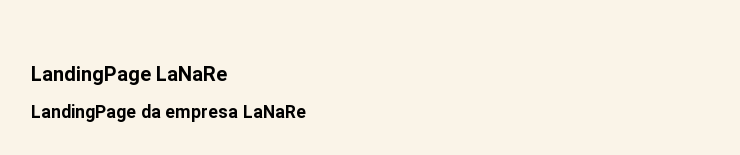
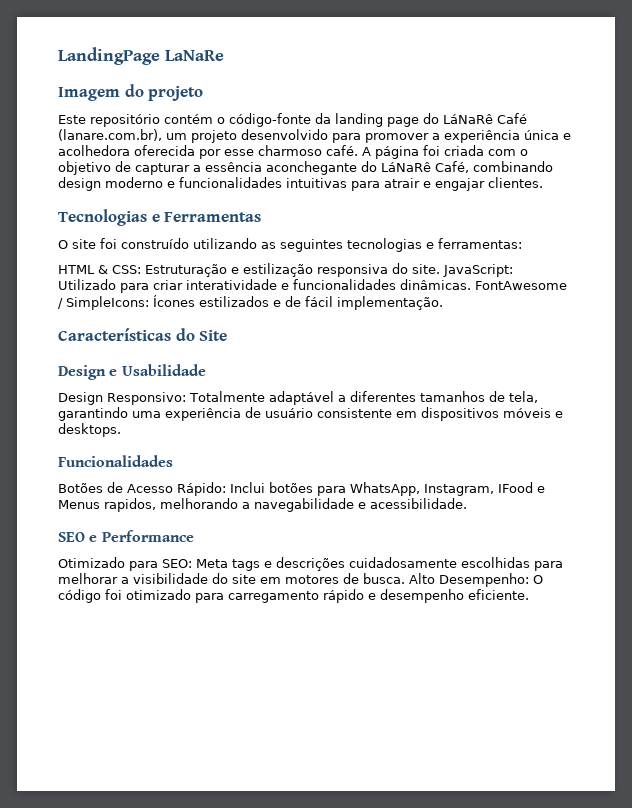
[31,104,307,122] LandingPage da empresa LaNaRe -> [58,84,204,101] [58,113,527,127] [58,129,571,143] [58,145,528,159] [58,161,553,175] [58,177,543,191] [58,209,262,226] [58,238,522,252] [58,263,513,277] [58,279,567,293] [58,295,443,310] [58,328,228,341] [58,364,206,380] [58,391,538,405] [58,407,563,421] [58,423,121,437] [58,455,173,467] [58,482,545,496] [58,498,467,512] [58,530,194,542] [58,557,563,571] [58,573,543,587] [58,589,529,603] Imagem do projeto // Este repositório contém o código-fonte da landing page do LáNaRê Café (lanare.com.br), um projeto desenvolvido para promover a experiência única e acolhedora oferecida por esse charmoso café. A página foi criada com o objetivo de capturar a essência aconchegante do LáNaRê Café, combinando design moderno e funcionalidades intuitivas para atrair e engajar clientes. // Tecnologias e Ferramentas // O site foi construído utilizando as seguintes tecnologias e ferramentas: // HTML & CSS: Estruturação e estilização responsiva do site. JavaScript: Utilizado para criar interatividade e funcionalidades dinâmicas. FontAwesome / SimpleIcons: Ícones estilizados e de fácil implementação. // Características do Site // Design e Usabilidade // Design Responsivo: Totalmente adaptável a diferentes tamanhos de tela, garantindo uma experiência de usuário consistente em dispositivos móveis e desktops. // Funcionalidades // Botões de Acesso Rápido: Inclui botões para WhatsApp, Instagram, IFood e Menus rapidos, melhorando a navegabilidade e acessibilidade. // SEO e Performance // Otimizado para SEO: Meta tags e descrições cuidadosamente escolhidas para melhorar a visibilidade do site em motores de busca. Alto Desempenho: O código foi otimizado para carregamento rápido e desempenho eficiente.

